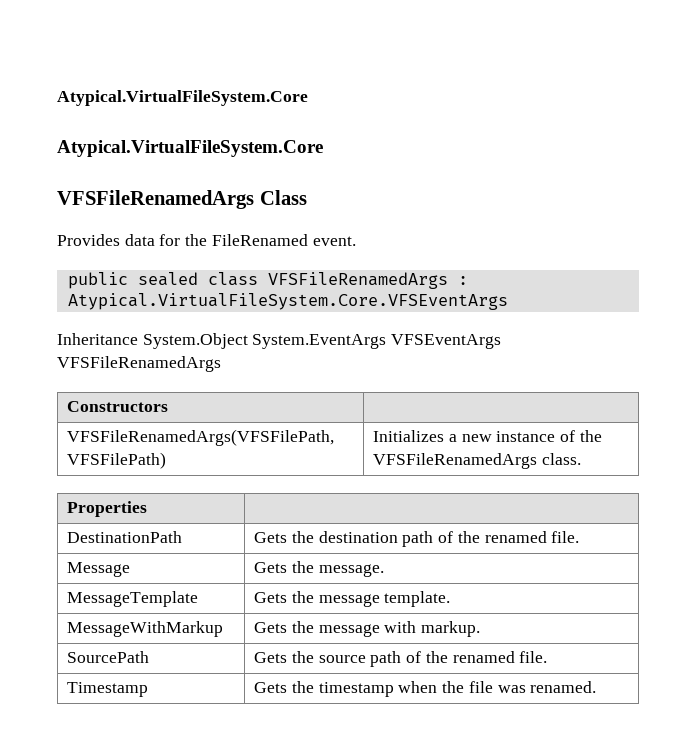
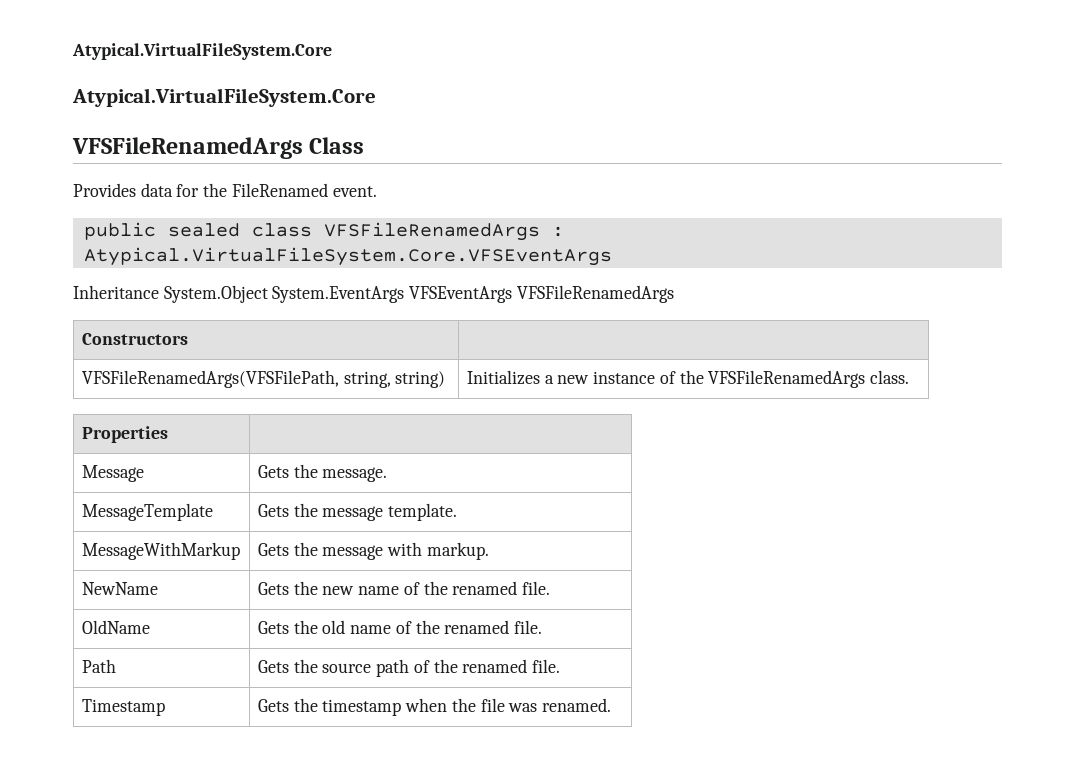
[67,452,167,469] VFSFilePath) -> [343,371,446,388] string, string)
[67,531,183,543] [254,531,580,547] // DestinationPath | Gets the destination path of the renamed file. -> (168, 434) none
[67,651,150,663] SourcePath -> [81,582,158,595] [257,581,550,595] [81,620,150,634] [257,620,542,634] [81,659,116,673] NewName | Gets the new name of the renamed file. // OldName | Gets the old name of the renamed file. // Path

